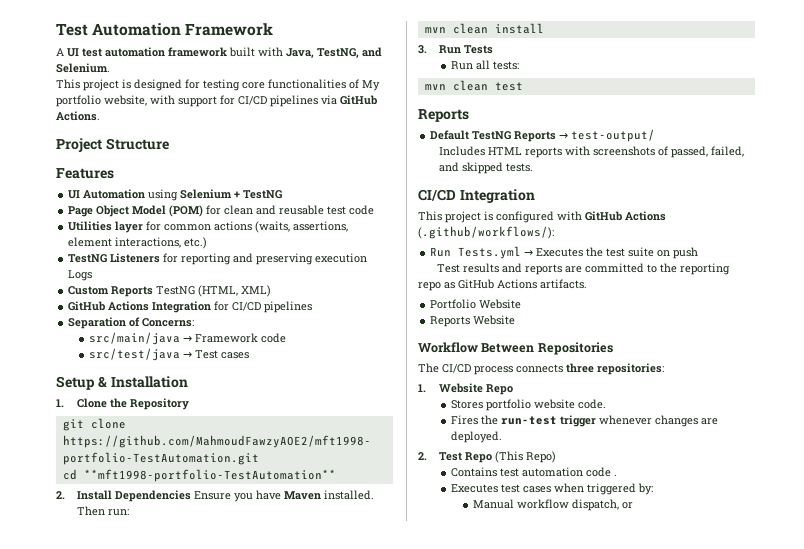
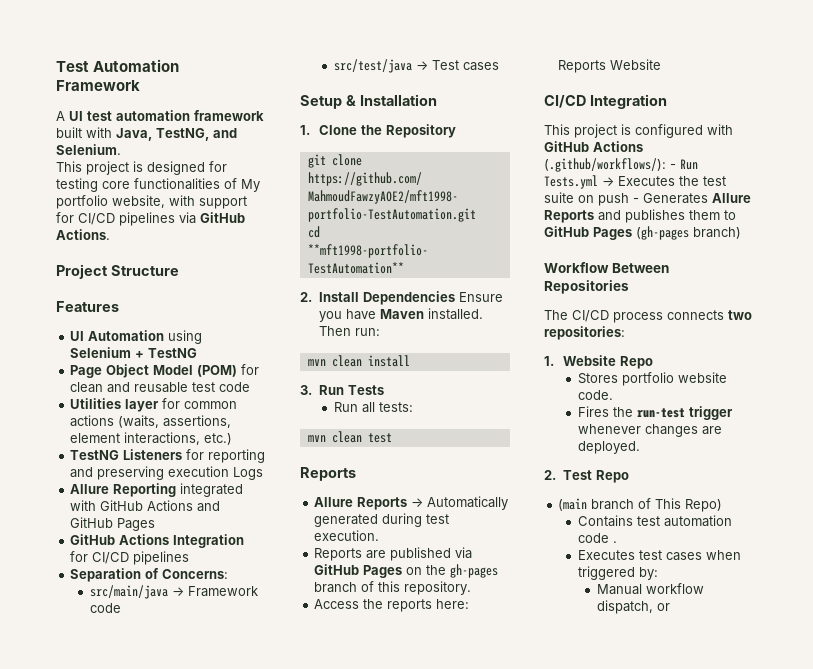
[68,285,272,297] Custom Reports TestNG (HTML, XML) -> [70,483,244,497] [70,500,221,512] [70,517,156,531] Allure Reporting integrated with GitHub Actions and GitHub Pages
[430,129,656,142] [439,146,745,158] [439,162,534,174] Default TestNG Reports → test-output/ // Includes HTML reports with screenshots of passed, failed, and skipped tests. -> [314,496,509,510] [314,513,450,527] [314,530,380,541] [314,547,473,561] [314,564,499,578] [314,581,472,595] [314,599,470,612] [558,59,662,73] Allure Reports → Automatically generated during test execution. // Reports are published via GitHub Pages on the gh-pages branch of this repository. // Access the reports here: Reports Website
(554, 232) // -> [670,164,676,169] -
[437,263,731,275] [418,279,587,291] [430,299,522,309] [430,315,516,327] // Test results and reports are committed to the reporting repo as GitHub Actions artifacts. // Portfolio Website // Reports Website -> [633,193,751,204] [544,209,736,223] [544,226,741,240] - Generates Allure Reports and publishes them to GitHub Pages (gh-pages branch)
[566,363,594,373] three -> [728,310,752,320] two
[495,451,524,463] (This -> [558,498,682,511] // (main branch of This

